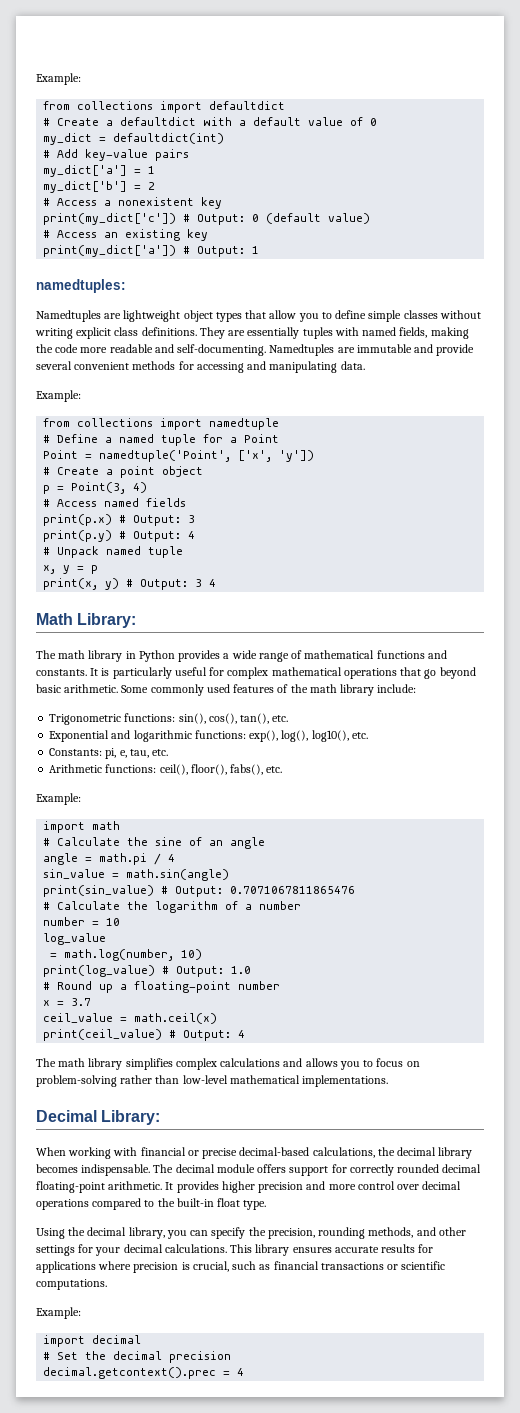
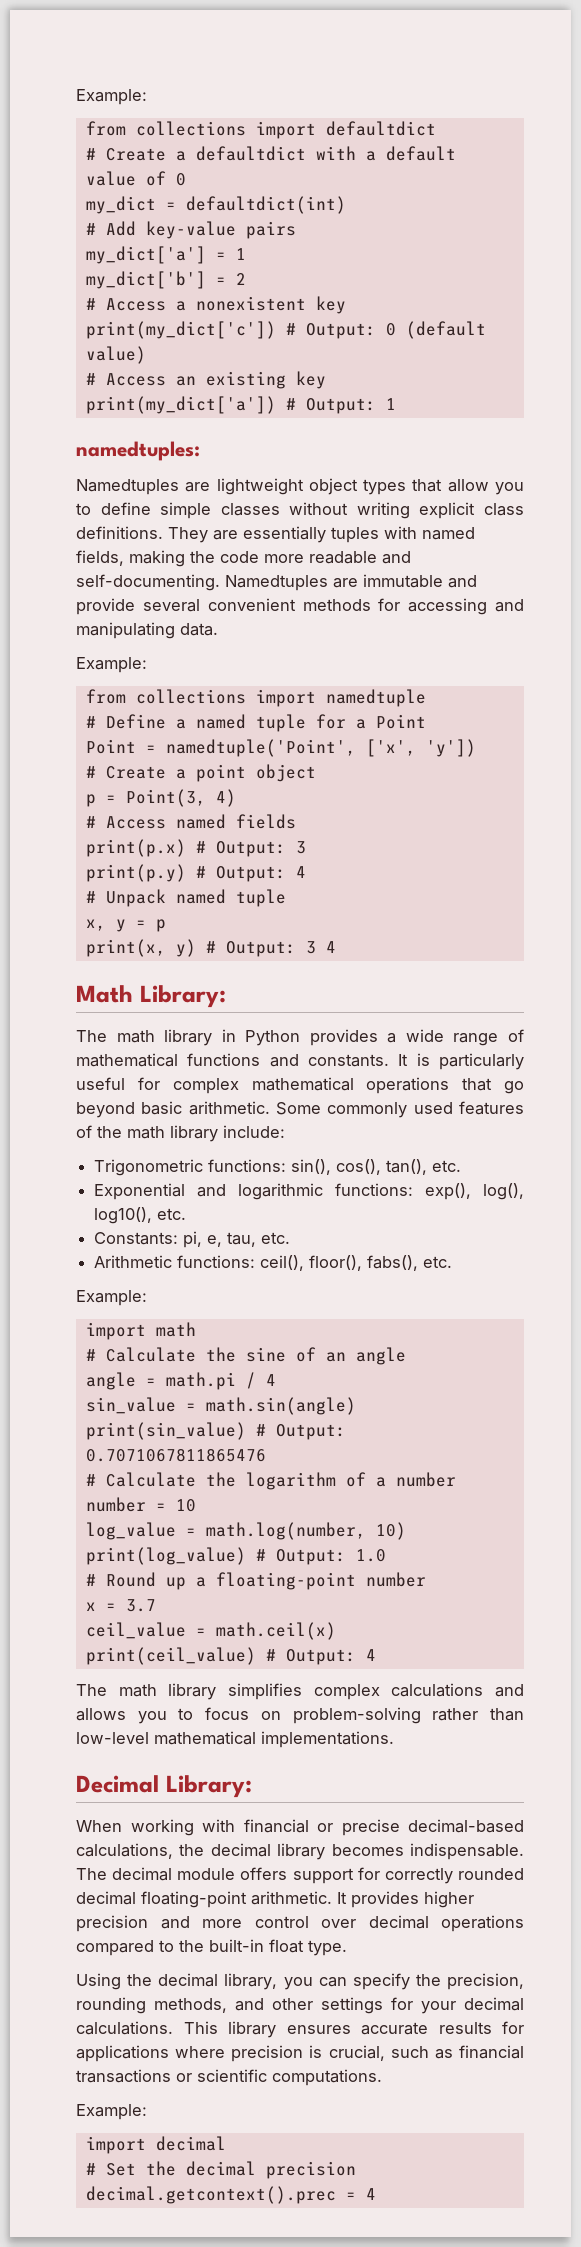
(107, 939) // -> (176, 1531) none

